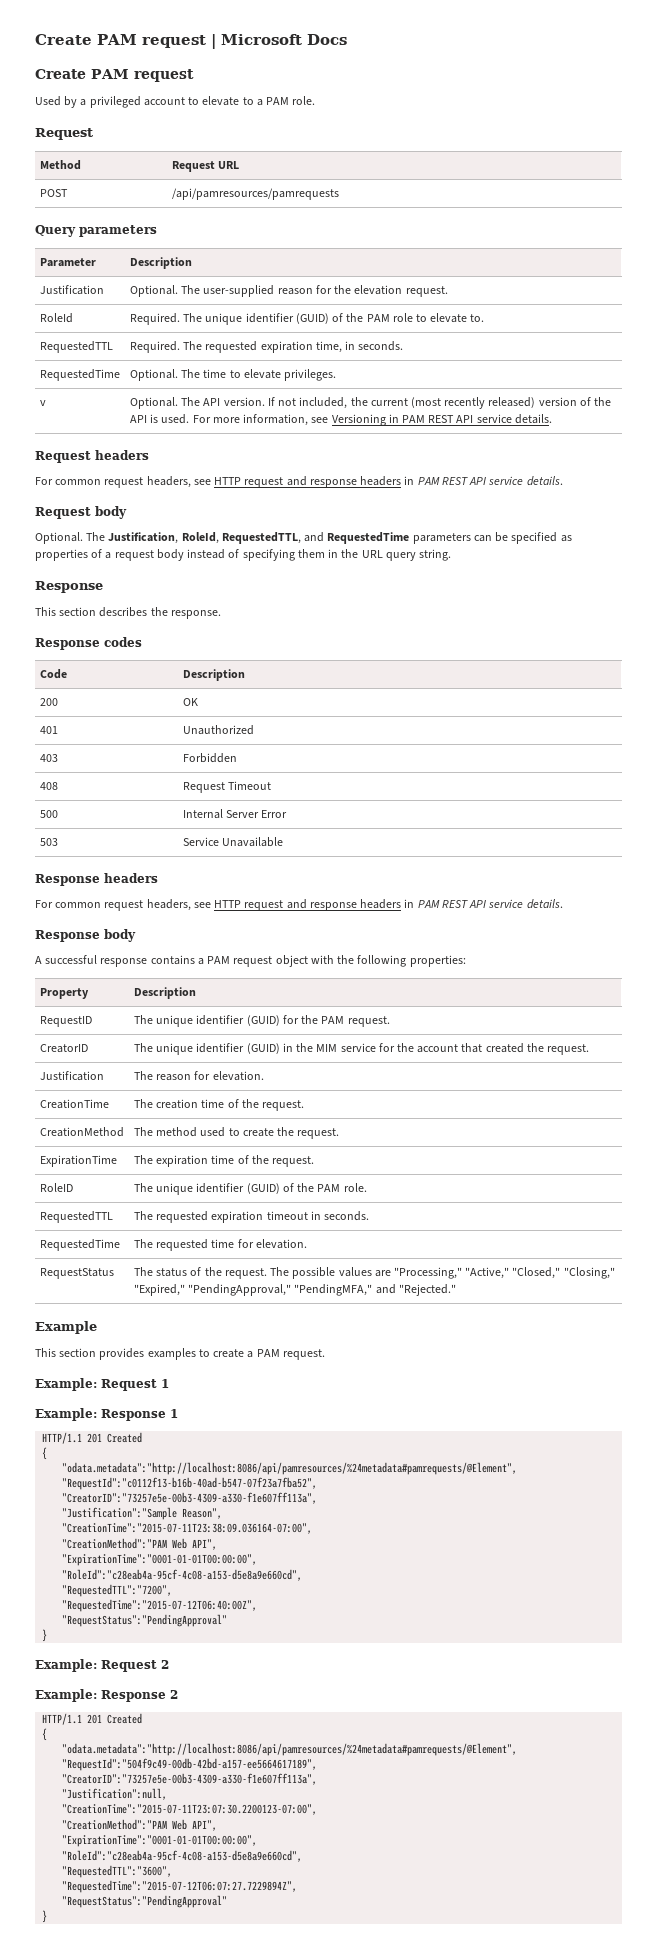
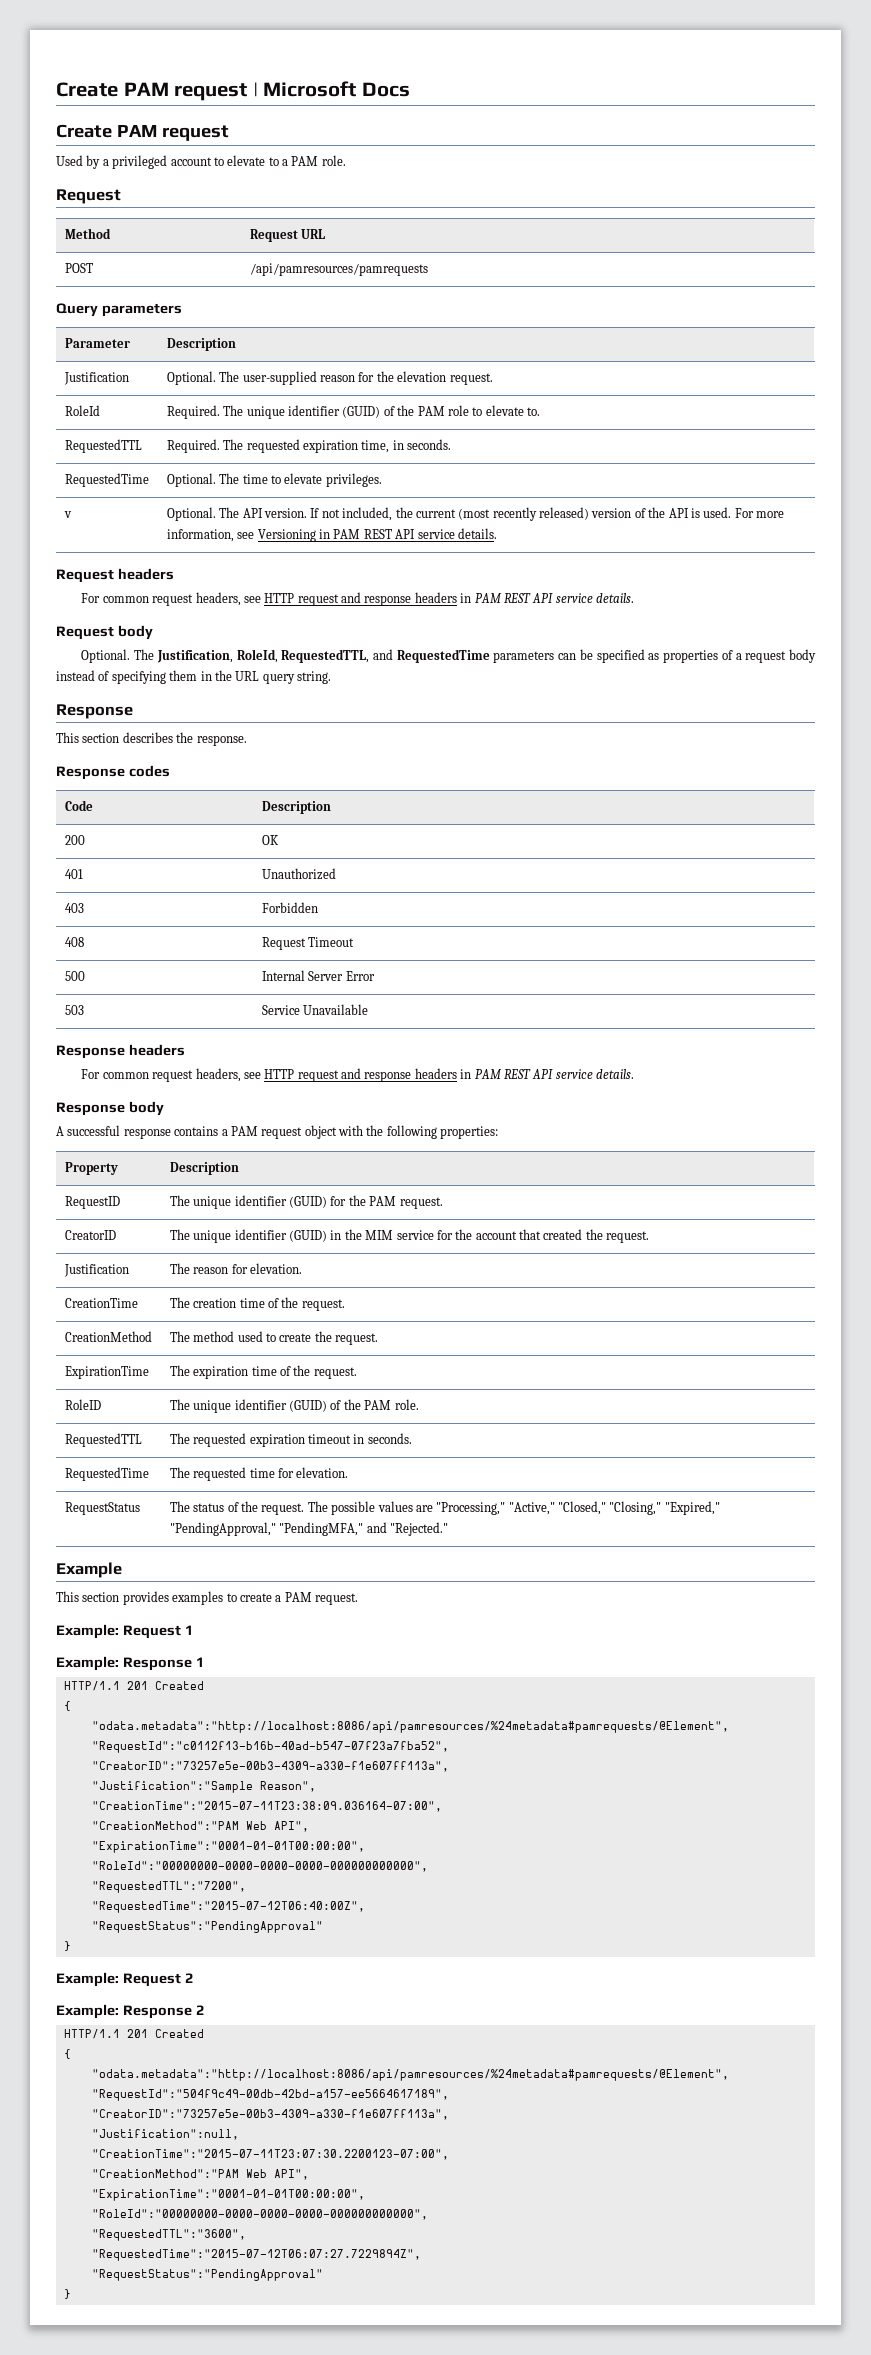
[62,1569,303,1581] "RoleId":"c28eab4a-95cf-4c08-a153-d5e8a9e660cd", -> [91,1861,428,1872] "RoleId":"00000000-0000-0000-0000-000000000000",
[62,1850,303,1862] "RoleId":"c28eab4a-95cf-4c08-a153-d5e8a9e660cd", -> [91,2209,428,2220] "RoleId":"00000000-0000-0000-0000-000000000000",

